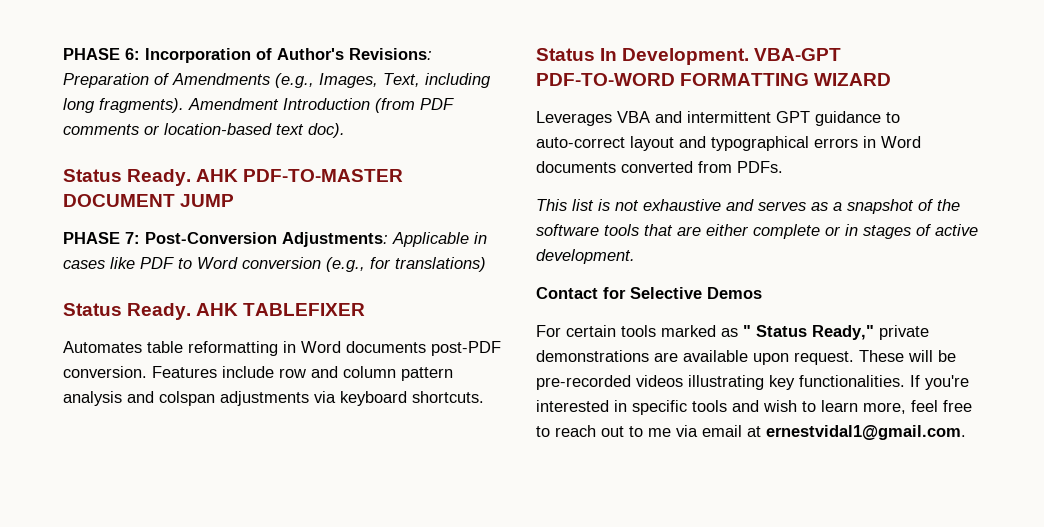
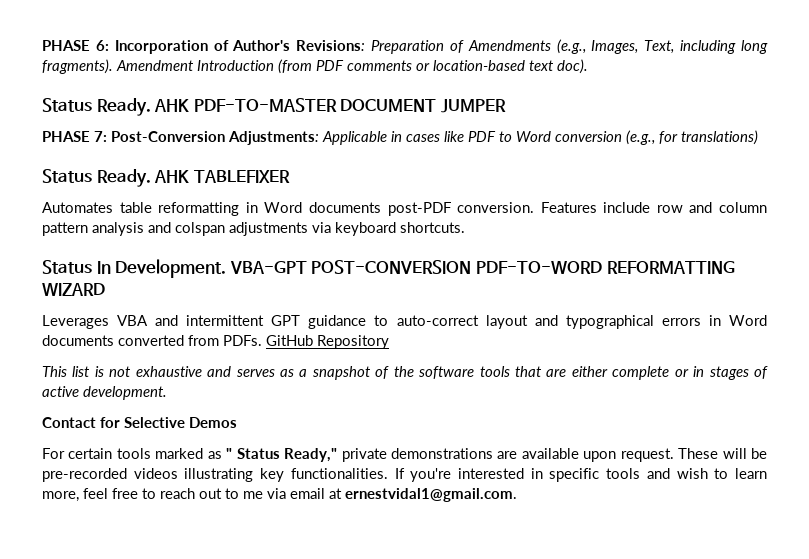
[180,194,235,207] JUMP -> [440,99,506,113] JUMPER
[536,73,810,86] PDF-TO-WORD FORMATTING -> [311,260,735,274] POST-CONVERSION PDF-TO-WORD REFORMATTING
(783, 167) none -> [266,335,389,349] GitHub Repository

